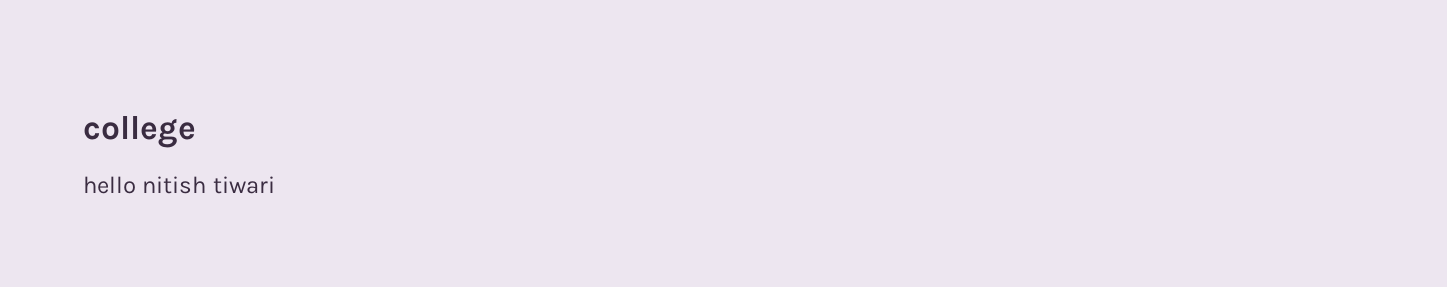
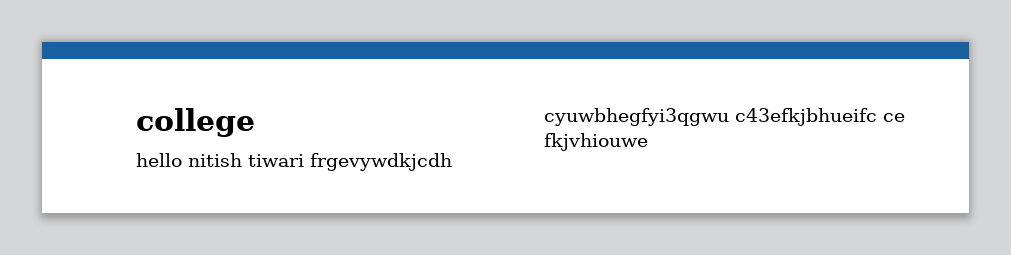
(275, 185) none -> [310,153,452,171] [544,108,905,126] [544,133,648,151] frgevywdkjcdh cyuwbhegfyi3qgwu c43efkjbhueifc ce fkjvhiouwe

